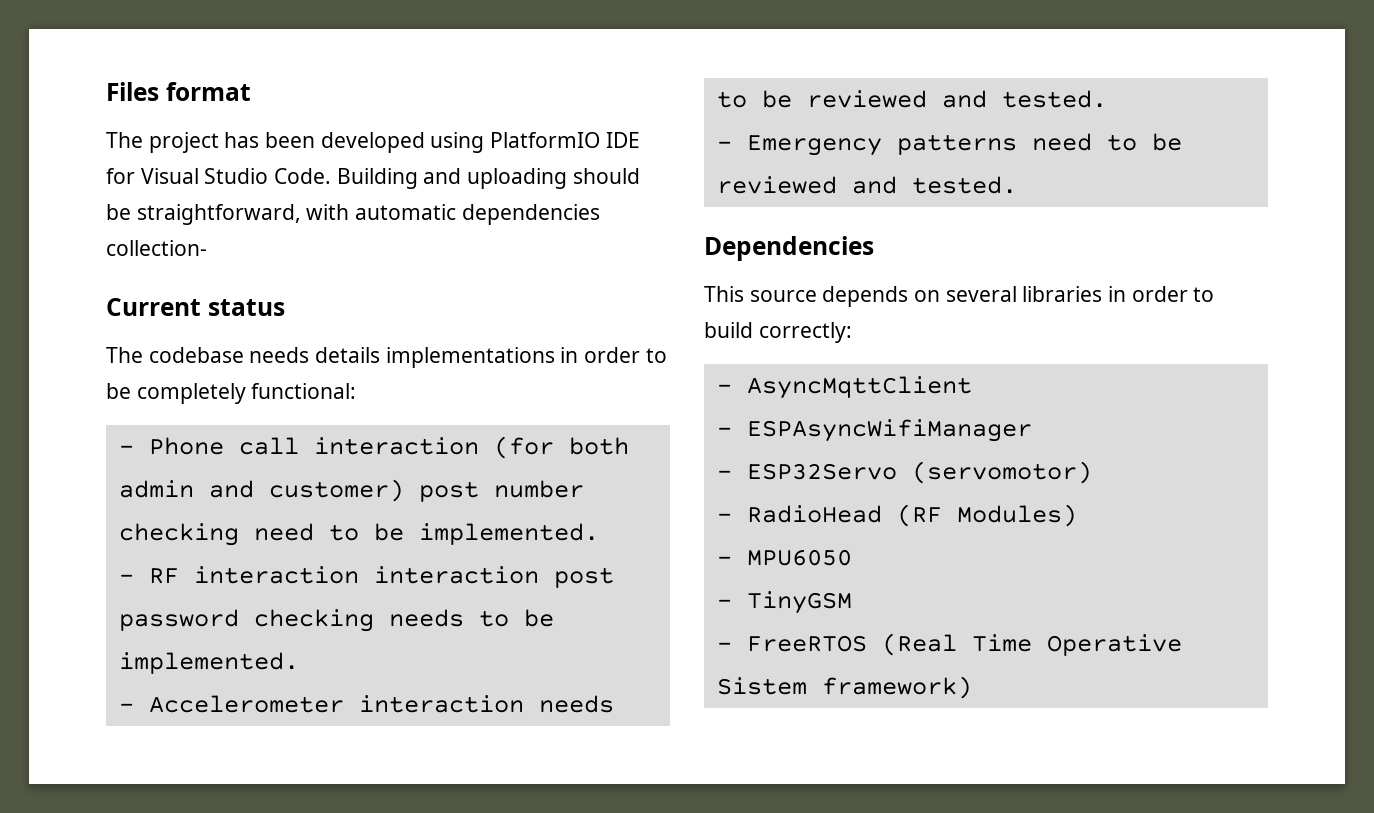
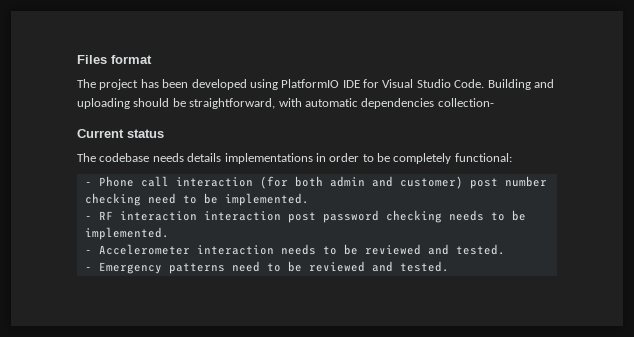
[704,236,874,261] [704,286,1215,307] [704,322,852,343] [716,376,972,399] [716,419,1032,442] [716,461,1092,484] [716,504,1077,527] [716,549,852,566] [716,591,852,614] [716,633,1182,656] [716,676,972,699] // Dependencies // This source depends on several libraries in order to build correctly: // - AsyncMqttClient // - ESPAsyncWifiManager // - ESP32Servo (servomotor) // - RadioHead (RF Modules) // - MPU6050 // - TinyGSM // - FreeRTOS (Real Time Operative Sistem framework) -> (449, 266) none

